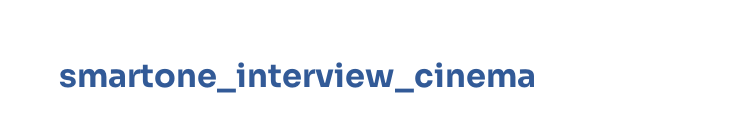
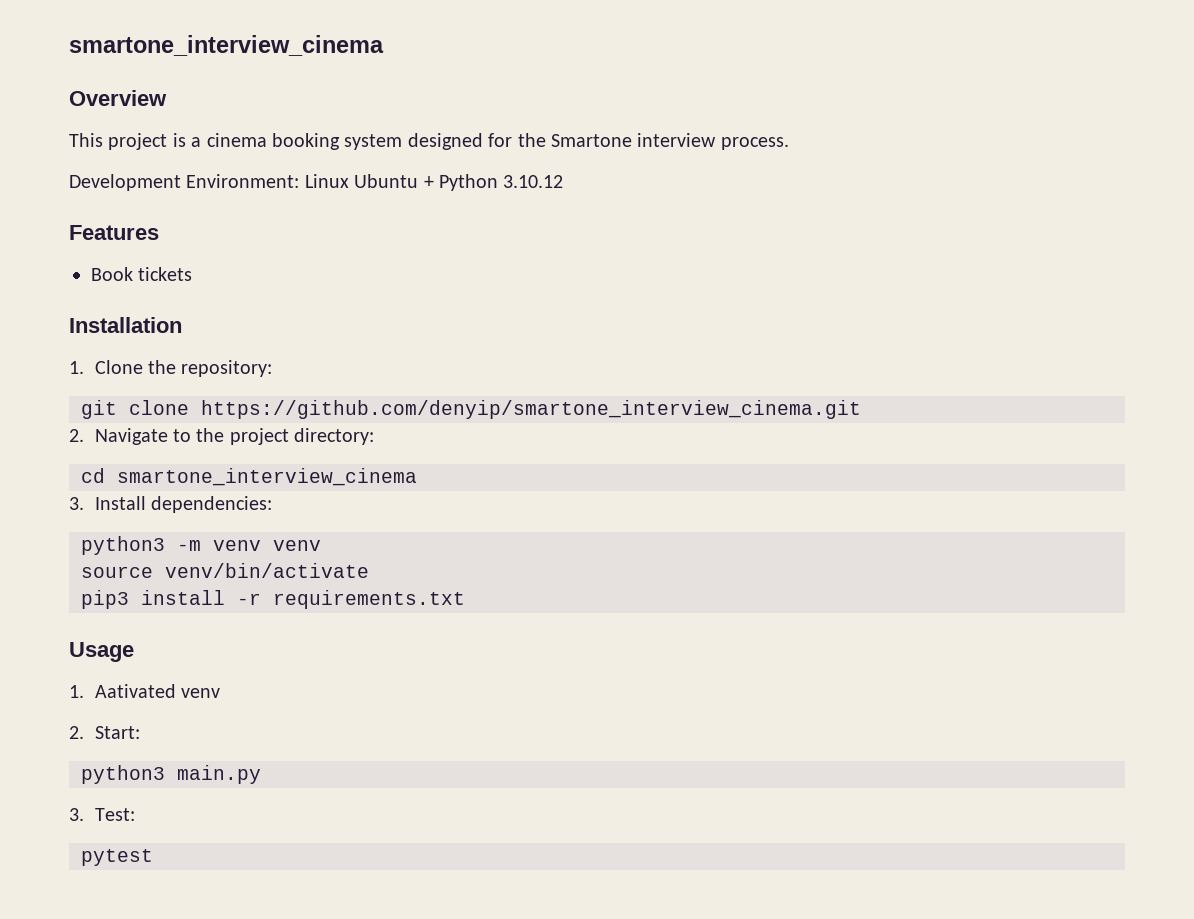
[59,62,536,93] smartone_interview_cinema -> [69,35,384,56] [69,90,167,106] [69,133,789,150] [69,174,564,191] [69,225,159,240] [91,267,193,281] [69,317,182,333] [69,360,273,377] [81,400,861,419] [69,428,375,445] [81,468,417,486] [69,496,272,513] [81,536,321,555] [81,563,369,578] [81,590,465,609] [69,642,134,662] [69,684,220,698] [69,726,140,739] [81,765,261,784] [69,808,135,821] [81,849,153,866] smartone_interview_cinema // Overview // This project is a cinema booking system designed for the Smartone interview process. // Development Environment: Linux Ubuntu + Python 3.10.12 // Features // Book tickets // Installation // 1. Clone the repository: // git clone https://github.com/denyip/smartone_interview_cinema.git // 2. Navigate to the project directory: // cd smartone_interview_cinema // 3. Install dependencies: // python3 -m venv venv // source venv/bin/activate // pip3 install -r requirements.txt // Usage // 1. Aativated venv // 2. Start: // python3 main.py // 3. Test: // pytest

